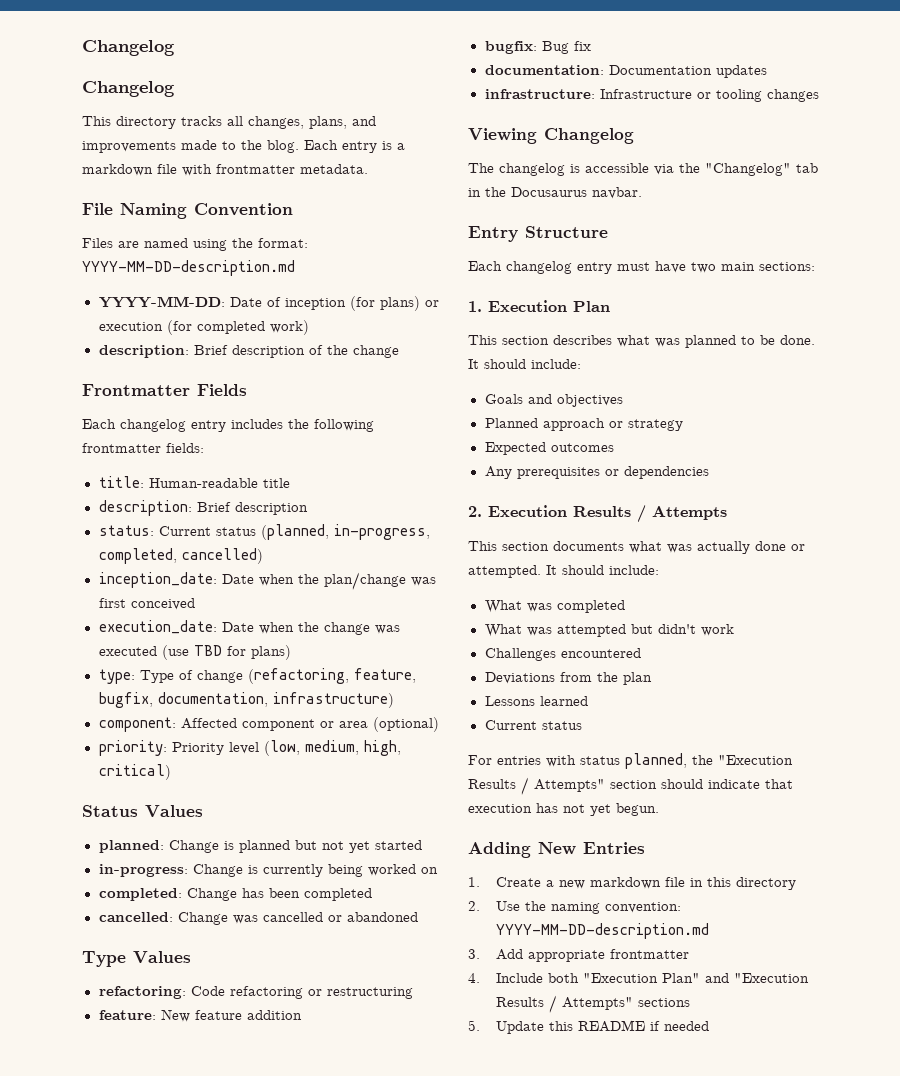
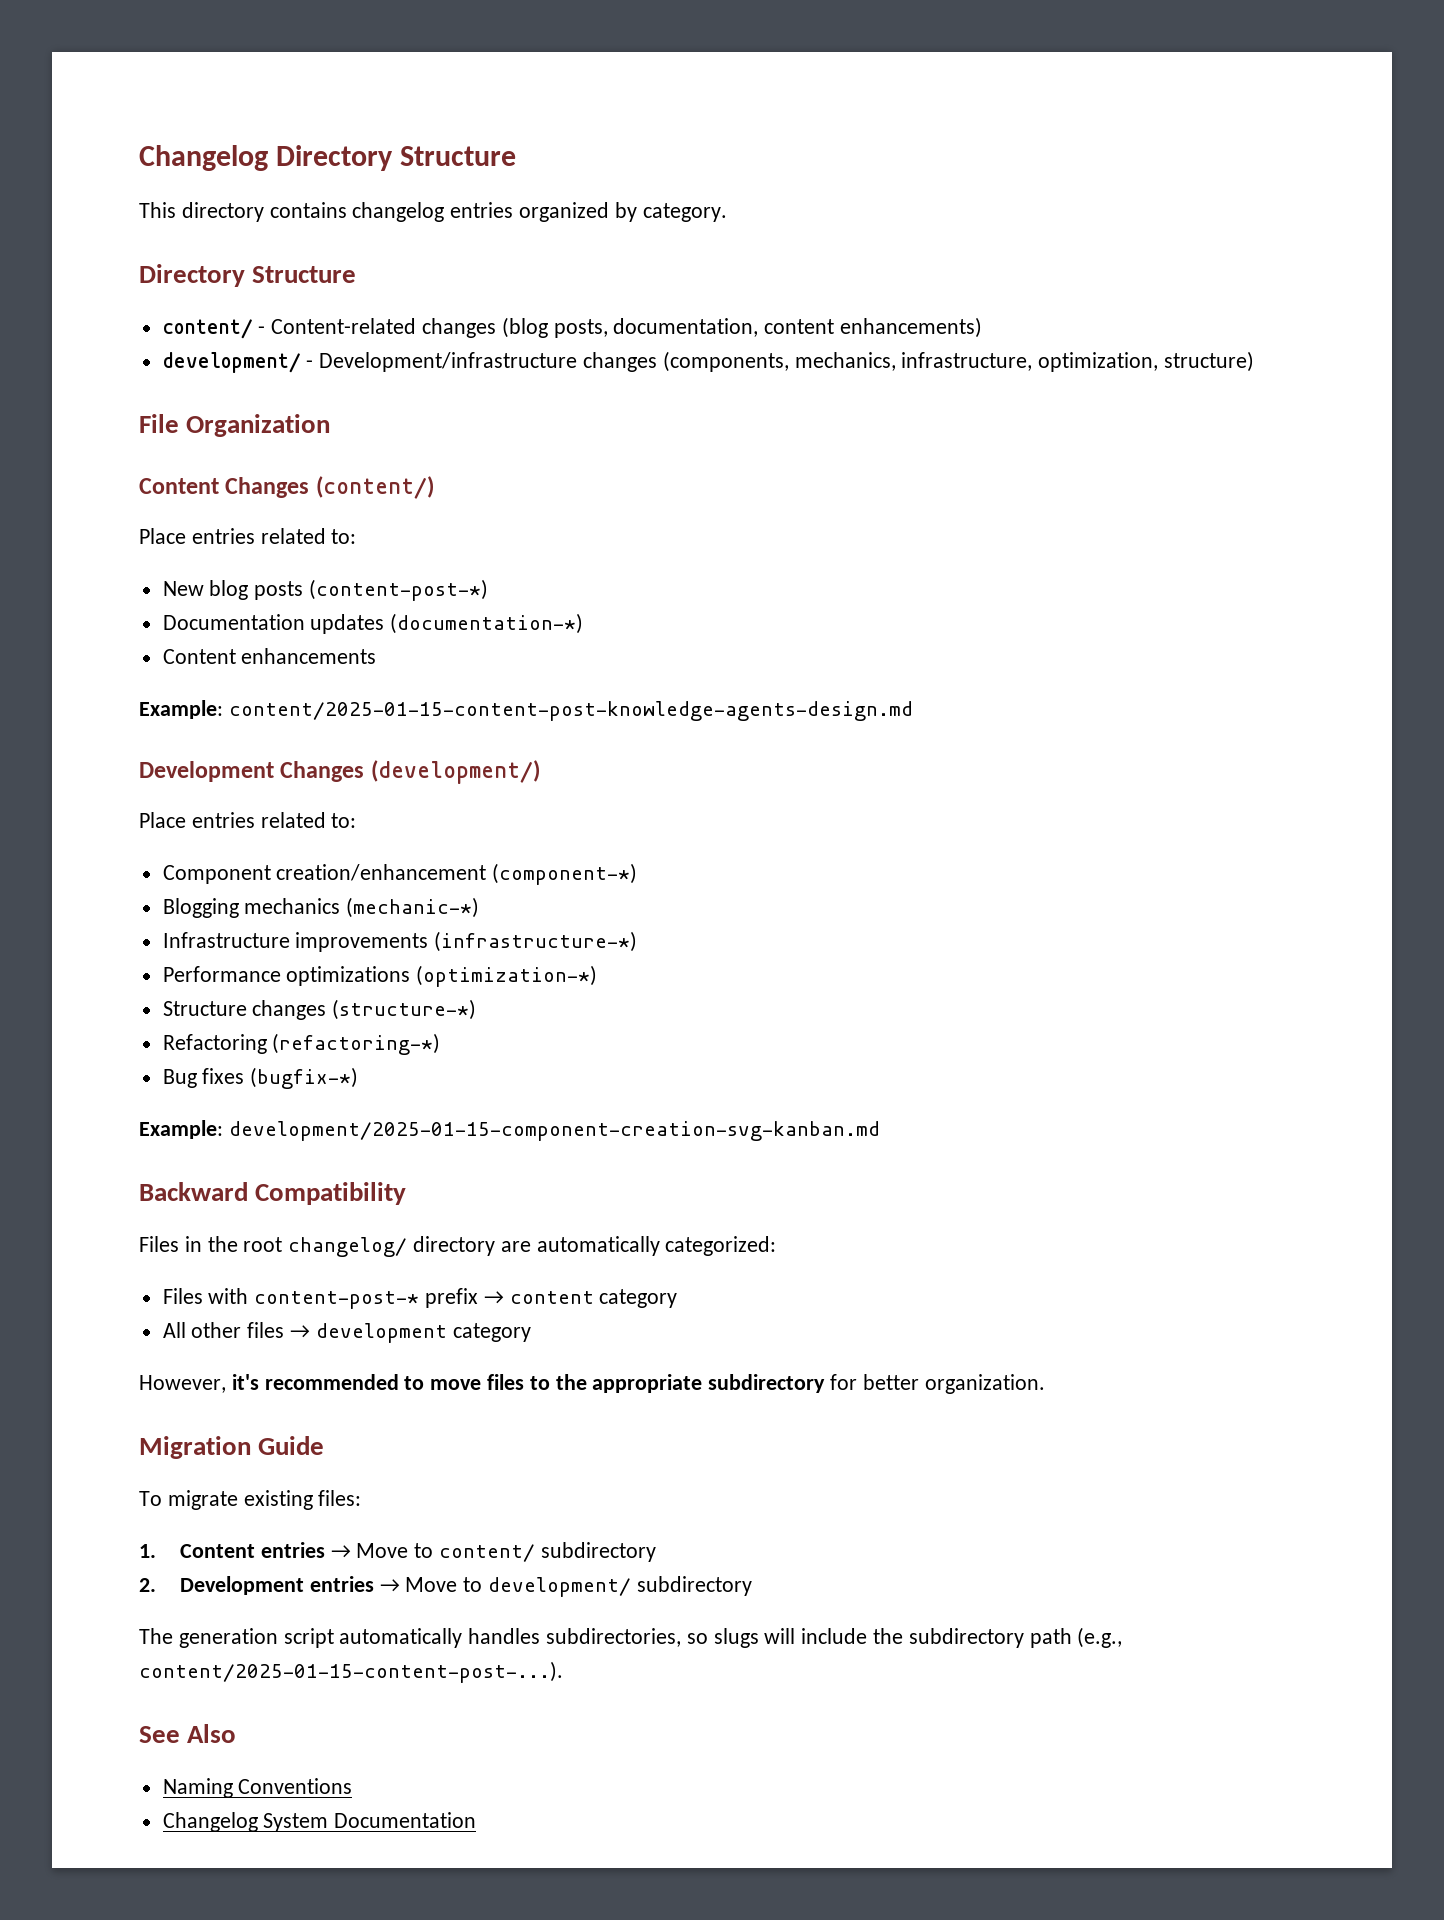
[82,40,175,56] [82,81,175,97] Changelog // Changelog -> [139,145,517,171] Changelog Directory Structure
[181,116,376,129] [82,140,405,153] [82,164,368,176] [82,203,293,219] [82,238,308,251] [82,260,295,276] [98,296,439,311] [98,320,309,335] [98,345,399,358] [82,384,247,396] [82,419,374,432] [82,443,204,453] [98,476,290,488] [98,500,308,516] [98,524,430,540] [98,548,263,564] [98,572,436,590] [98,598,195,610] [98,620,400,635] [98,645,291,660] [98,668,416,684] [98,692,394,708] [98,717,439,732] [98,740,401,756] [98,764,171,780] [82,805,203,817] [98,840,422,853] [98,864,438,877] [98,888,372,901] [98,912,418,925] [82,951,191,967] [98,986,413,999] [98,1009,302,1022] [484,41,591,54] [484,65,767,78] [484,89,819,102] [468,128,634,144] [468,163,818,176] [468,187,642,199] [468,226,608,242] [468,261,815,274] [468,300,610,312] [468,335,815,348] [468,359,581,369] [484,394,623,407] [484,418,683,431] [484,442,614,455] [484,466,709,479] [468,505,727,523] [468,541,805,554] [468,565,659,578] [484,600,625,613] [484,624,734,637] [484,648,641,661] [484,672,652,685] [484,696,588,706] [484,720,582,730] [468,753,793,769] [468,777,793,795] [468,803,659,816] [468,842,645,858] [468,877,797,890] [468,901,682,914] [496,923,710,939] [468,949,690,962] [468,973,810,983] [496,995,691,1013] [468,1020,710,1034] tracks all changes, plans, and improvements made to the blog. Each entry is a markdown file with frontmatter metadata. // File Naming Convention // Files are named using the format: YYYY-MM-DD-description.md // YYYY-MM-DD: Date of inception (for plans) or execution (for completed work) // description: Brief description of the change // Frontmatter Fields // Each changelog entry includes the following frontmatter fields: // title: Human-readable title // description: Brief description // status: Current status (planned, in-progress, completed, cancelled) // inception_date: Date when the plan/change was first conceived // execution_date: Date when the change was executed (use TBD for plans) // type: Type of change (refactoring, feature, bugfix, documentation, infrastructure) // component: Affected component or area (optional) // priority: Priority level (low, medium, high, critical) // Status Values // planned: Change is planned but not yet started // in-progress: Change is currently being worked on // completed: Change has been completed // cancelled: Change was cancelled or abandoned // Type Values // refactoring: Code refactoring or restructuring // feature: New feature addition // bugfix: Bug fix // documentation: Documentation updates // infrastructure: Infrastructure or tooling changes // Viewing Changelog // The changelog is accessible via the "Changelog" tab in the Docusaurus navbar. // Entry Structure // Each changelog entry must have two main sections: // 1. Execution Plan // This section describes what was planned to be done. It should include: // Goals and objectives // Planned approach or strategy // Expected outcomes // Any prerequisites or dependencies // 2. Execution Results / Attempts // This section documents what was actually done or attempted. It should include: // What was completed // What was attempted but didn't work // Challenges encountered // Deviations from the plan // Lessons learned // Current status // For entries with status planned, the "Execution Results / Attempts" section should indicate that execution has not yet begun. // Adding New Entries // 1. Create a new markdown file in this directory // 2. Use the naming convention: YYYY-MM-DD-description.md // 3. Add appropriate frontmatter // 4. Include both "Execution Plan" and "Execution Results / Attempts" sections // 5. Update this README if needed -> [269,202,727,222] [139,264,357,287] [162,317,983,339] [162,351,1255,373] [139,414,331,437] [139,476,434,499] [139,528,357,544] [162,579,489,601] [162,613,584,634] [162,648,377,664] [139,700,913,721] [139,760,540,784] [139,812,357,828] [162,863,638,885] [162,897,480,918] [162,931,638,952] [162,965,598,987] [162,999,477,1020] [162,1033,441,1055] [162,1067,359,1089] [139,1120,880,1141] [139,1182,407,1205] [139,1236,777,1257] [162,1288,678,1309] [162,1322,531,1343] [139,1374,1045,1394] [139,1436,325,1459] [139,1490,362,1510] [139,1542,656,1562] [139,1576,752,1597] [139,1627,1123,1648] [139,1661,563,1683] [139,1724,237,1743] [162,1778,353,1798] [162,1812,477,1832] contains changelog entries organized by category. // Directory Structure // content/ - Content-related changes (blog posts, documentation, content enhancements) // development/ - Development/infrastructure changes (components, mechanics, infrastructure, optimization, structure) // File Organization // Content Changes (content/) // Place entries related to: // New blog posts (content-post-*) // Documentation updates (documentation-*) // Content enhancements // Example: content/2025-01-15-content-post-knowledge-agents-design.md // Development Changes (development/) // Place entries related to: // Component creation/enhancement (component-*) // Blogging mechanics (mechanic-*) // Infrastructure improvements (infrastructure-*) // Performance optimizations (optimization-*) // Structure changes (structure-*) // Refactoring (refactoring-*) // Bug fixes (bugfix-*) // Example: development/2025-01-15-component-creation-svg-kanban.md // Backward Compatibility // Files in the root changelog/ directory are automatically categorized: // Files with content-post-* prefix → content category // All other files → development category // However, it's recommended to move files to the appropriate subdirectory for better organization. // Migration Guide // To migrate existing files: // 1. Content entries → Move to content/ subdirectory // 2. Development entries → Move to development/ subdirectory // The generation script automatically handles subdirectories, so slugs will include the subdirectory path (e.g., content/2025-01-15-content-post-...). // See Also // Naming Conventions // Changelog System Documentation

